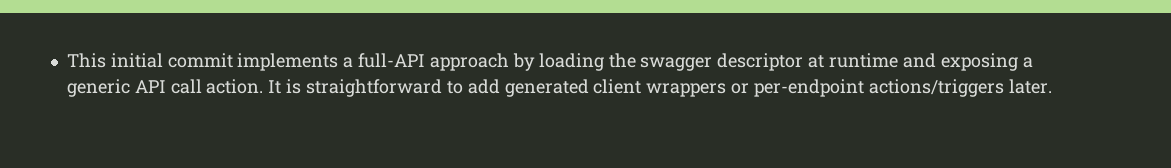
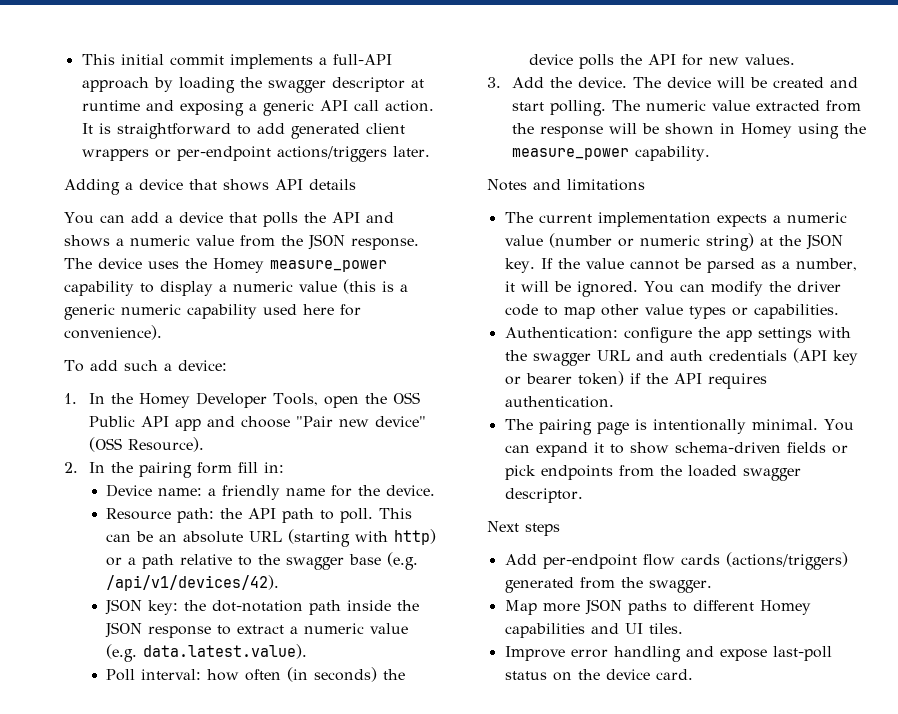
(1052, 86) none -> [64,179,356,195] [64,212,394,227] [64,234,419,250] [64,258,387,273] [64,279,408,296] [64,304,361,320] [64,325,162,340] [64,360,227,372] [64,392,420,408] [88,416,426,431] [88,437,204,452] [64,462,284,478] [106,484,436,500] [106,508,413,523] [106,529,437,547] [106,552,419,570] [106,575,280,591] [105,599,420,615] [105,622,409,638] [106,644,308,662] [106,667,406,682] [529,54,796,69] [487,77,858,88] [511,100,861,116] [511,123,866,139] [511,146,710,161] [487,179,645,191] [504,212,847,227] [504,233,843,251] [504,258,857,273] [504,281,841,297] [504,304,839,319] [504,327,851,343] [504,348,858,366] [504,371,767,389] [504,396,614,408] [504,419,854,435] [504,442,848,457] [504,465,801,481] [504,488,583,503] [487,521,560,536] [504,552,848,570] [504,577,712,593] [504,599,811,615] [504,623,683,638] [504,646,832,662] [504,669,693,681] // Adding a device that shows API details // You can add a device that polls the API and shows a numeric value from the JSON response. The device uses the Homey measure_power capability to display a numeric value (this is a generic numeric capability used here for convenience). // To add such a device: // 1. In the Homey Developer Tools, open the OSS Public API app and choose "Pair new device" (OSS Resource). // 2. In the pairing form fill in: // Device name: a friendly name for the device. // Resource path: the API path to poll. This can be an absolute URL (starting with http) or a path relative to the swagger base (e.g. /api/v1/devices/42). // JSON key: the dot-notation path inside the JSON response to extract a numeric value (e.g. data.latest.value). // Poll interval: how often (in seconds) the device polls the API for new values. // 3. Add the device. The device will be created and start polling. The numeric value extracted from the response will be shown in Homey using the measure_power capability. // Notes and limitations // The current implementation expects a numeric value (number or numeric string) at the JSON key. If the value cannot be parsed as a number, it will be ignored. You can modify the driver code to map other value types or capabilities. // Authentication: configure the app settings with the swagger URL and auth credentials (API key or bearer token) if the API requires authentication. // The pairing page is intentionally minimal. You can expand it to show schema-driven fields or pick endpoints from the loaded swagger descriptor. // Next steps // Add per-endpoint flow cards (actions/triggers) generated from the swagger. // Map more JSON paths to different Homey capabilities and UI tiles. // Improve error handling and expose last-poll status on the device card.

